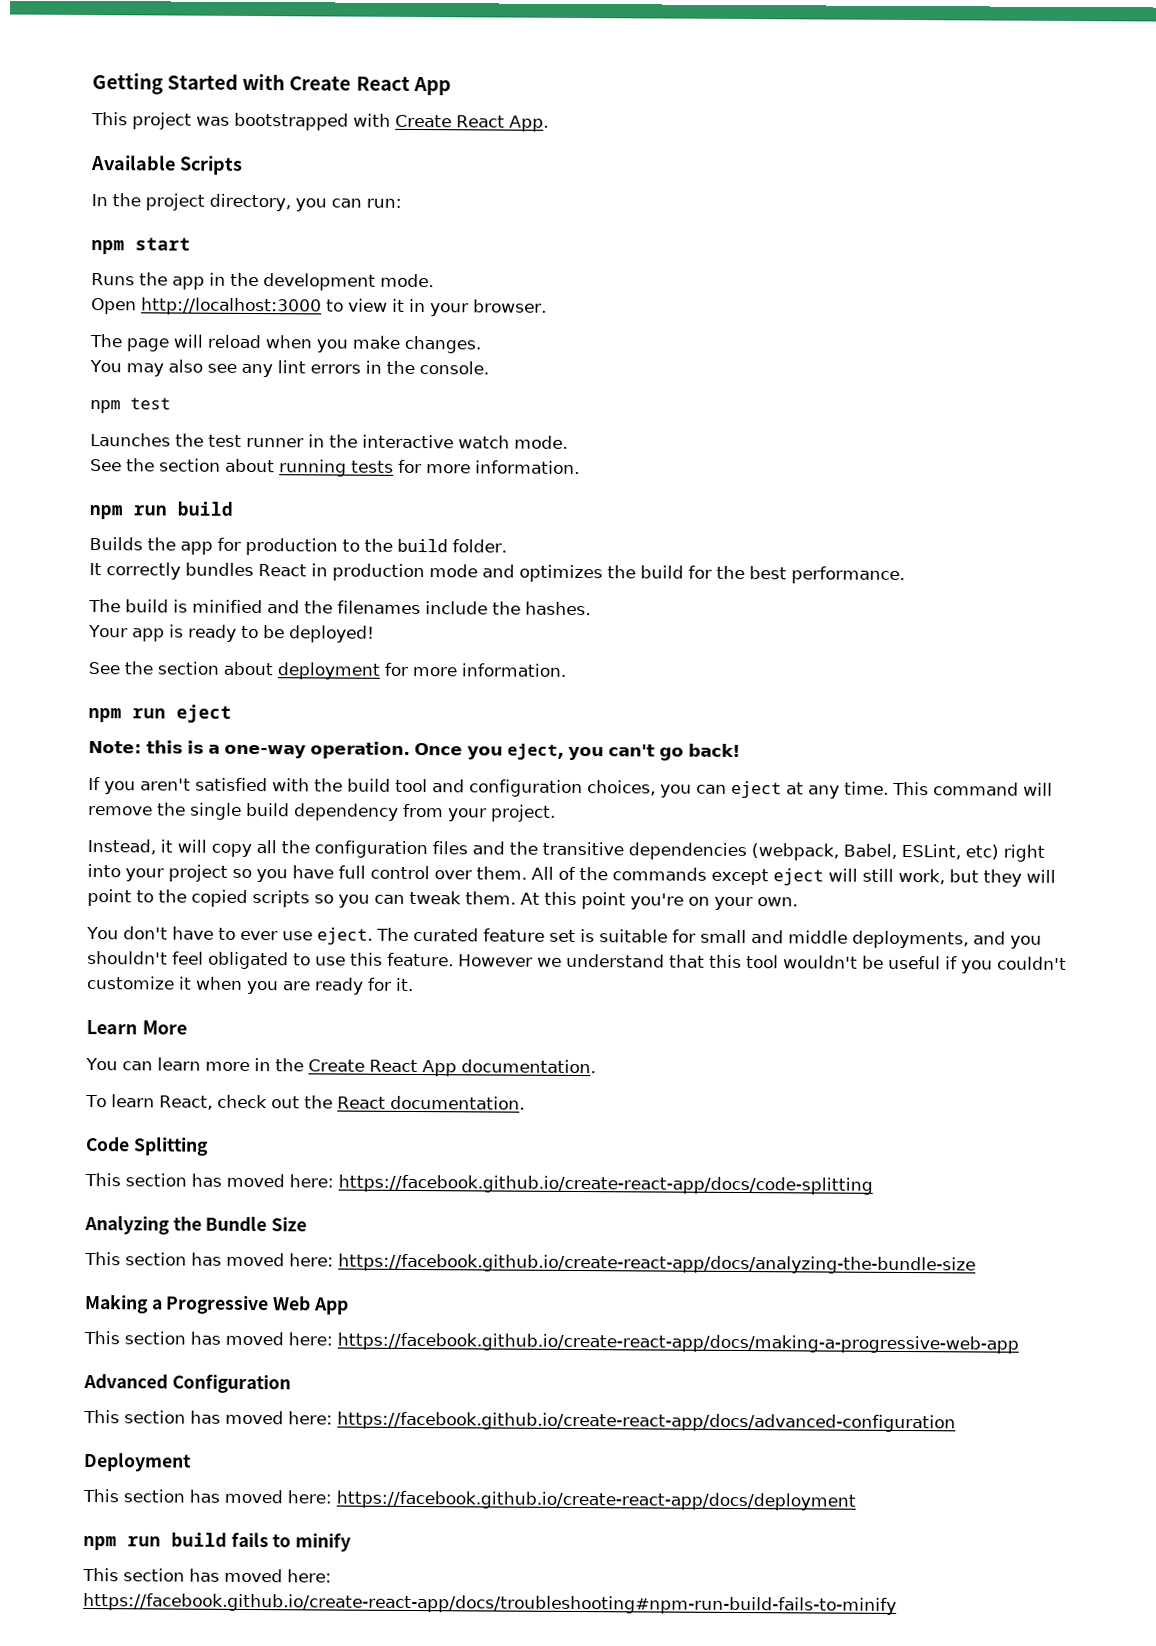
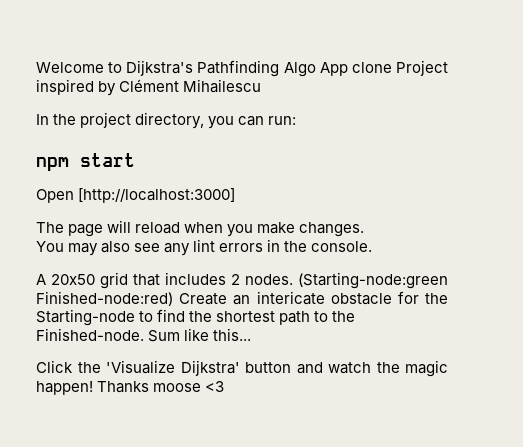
[92,73,451,96] [91,112,549,132] [90,155,243,175] Getting Started with Create React App // This project was bootstrapped with Create React App. // Available Scripts -> [36,60,449,77] [36,79,262,96] Welcome to Dijkstra's Pathfinding Algo App clone Project inspired by Clément Mihailescu
[91,272,434,291] [91,297,547,317] Runs the app in the development mode. // Open http://localhost:3000 to view it in your browser. -> [36,188,236,203] Open [http://localhost:3000]
[90,397,171,414] [90,433,568,449] [90,458,580,477] [89,501,233,520] [89,537,507,556] [89,562,905,584] [88,599,591,616] [88,624,375,643] [88,661,566,680] [88,704,232,723] [88,740,741,761] [88,777,1053,799] [88,802,556,822] [87,839,1045,862] [87,864,1056,887] [87,889,798,911] [86,926,1042,949] [87,951,1067,974] [86,976,414,995] [86,1020,187,1035] [85,1057,596,1077] [85,1094,525,1110] [85,1136,209,1156] [84,1172,873,1195] [84,1214,308,1235] [84,1251,976,1275] [84,1293,349,1315] [83,1330,1019,1354] [83,1373,291,1394] [83,1409,956,1433] [84,1451,192,1472] [82,1488,856,1511] [83,1531,352,1552] [82,1567,332,1583] [83,1592,897,1615] npm test // Launches the test runner in the interactive watch mode. // See the section about running tests for more information. // npm run build // Builds the app for production to the build folder. // It correctly bundles React in production mode and optimizes the build for the best performance. // The build is minified and the filenames include the hashes. // Your app is ready to be deployed! // See the section about deployment for more information. // npm run eject // Note: this is a one-way operation. Once you eject, you can't go back! // If you aren't satisfied with the build tool and configuration choices, you can eject at any time. This command will remove the single build dependency from your project. // Instead, it will copy all the configuration files and the transitive dependencies (webpack, Babel, ESLint, etc) right into your project so you have full control over them. All of the commands except eject will still work, but they will point to the copied scripts so you can tweak them. At this point you're on your own. // You don't have to ever use eject. The curated feature set is suitable for small and middle deployments, and you shouldn't feel obligated to use this feature. However we understand that this tool wouldn't be useful if you couldn't customize it when you are ready for it. // Learn More // You can learn more in the Create React App documentation. // To learn React, check out the React documentation. // Code Splitting // This section has moved here: https://facebook.github.io/create-react-app/docs/code-splitting // Analyzing the Bundle Size // This section has moved here: https://facebook.github.io/create-react-app/docs/analyzing-the-bundle-size // Making a Progressive Web App // This section has moved here: https://facebook.github.io/create-react-app/docs/making-a-progressive-web-app // Advanced Configuration // This section has moved here: https://facebook.github.io/create-react-app/docs/advanced-configuration // Deployment // This section has moved here: https://facebook.github.io/create-react-app/docs/deployment // npm run build fails to minify // This section has moved here: https://facebook.github.io/create-react-app/docs/troubleshooting#npm-run-build-fails-to-minify -> [36,272,448,289] [36,291,449,306] [36,309,356,326] [36,328,252,342] [36,360,448,377] [36,381,225,395] A 20x50 grid that includes 2 nodes. (Starting-node:green Finished-node:red) Create an intericate obstacle for the Starting-node to find the shortest path to the Finished-node. Sum like this... // Click the 'Visualize Dijkstra' button and watch the magic happen! Thanks moose <3

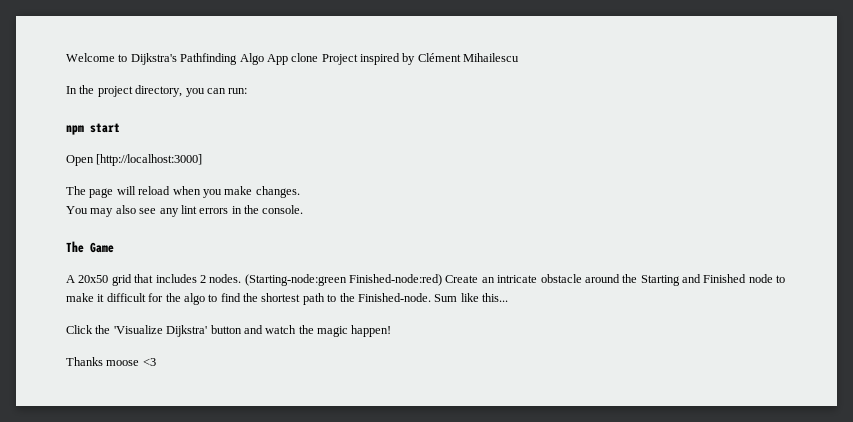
(373, 246) none -> [66,241,114,253] // The Game
[256,291,392,305] intericate obstacle -> [497,274,786,286] [66,293,146,302] intricate obstacle around the Starting and Finished node to make it difficult
[36,309,135,326] Starting-node -> [183,293,205,305] algo
(93, 388) none -> (392, 331) //

